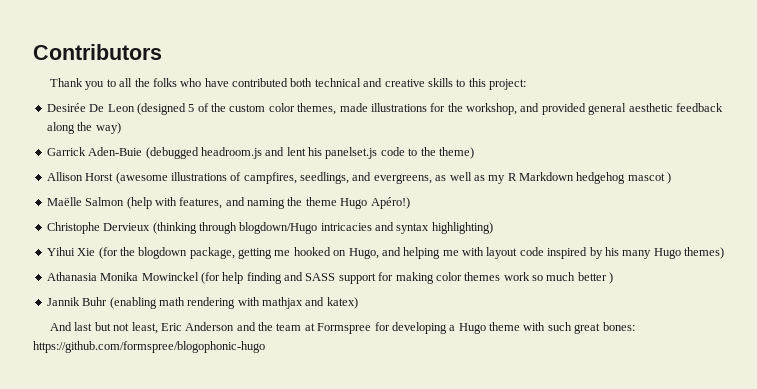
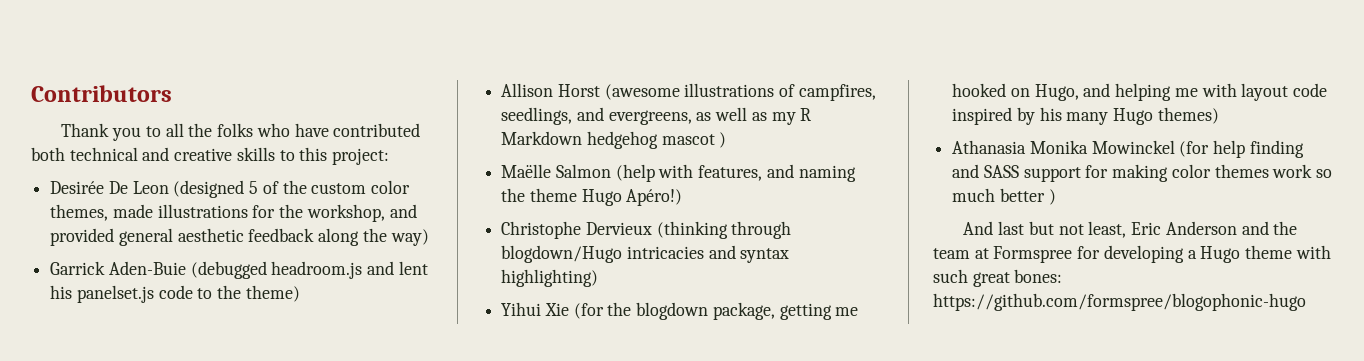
[46,297,358,309] // Jannik Buhr (enabling math rendering with mathjax and katex) -> (1056, 197) none

